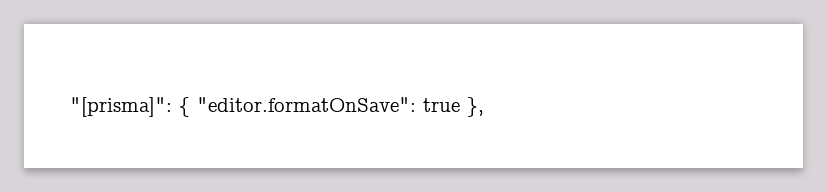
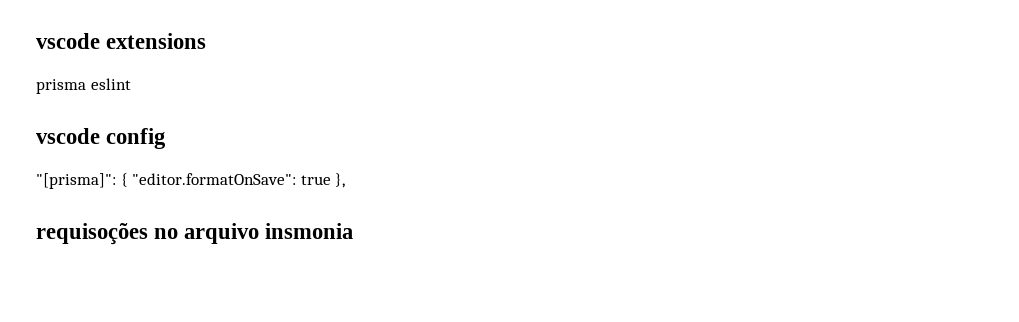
(70, 107) none -> [36,33,207,49] [36,78,131,94] [36,128,167,149] vscode extensions // prisma eslint // vscode config //
(484, 107) none -> [36,223,354,245] // requisoções no arquivo insmonia

